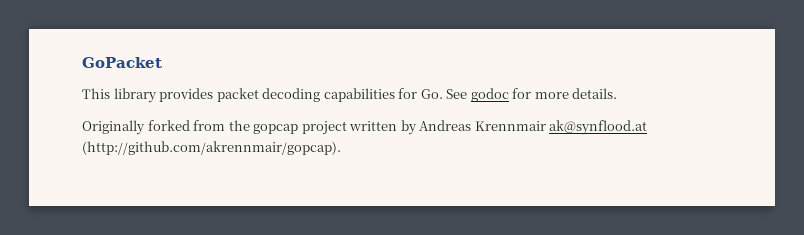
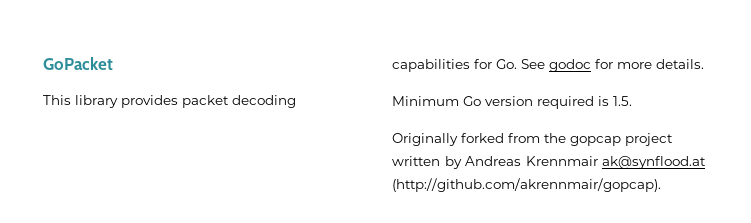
(618, 93) none -> [392,96,632,109] // Minimum Go version required is 1.5.

